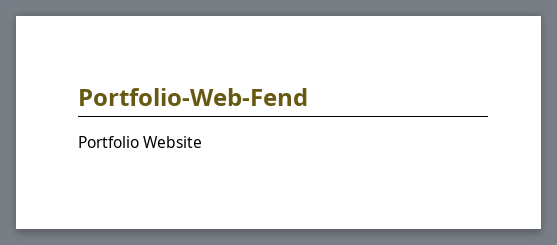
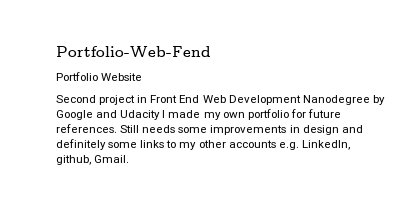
(203, 142) none -> [56,95,385,105] [56,109,341,120] [56,124,363,135] [56,139,350,150] [56,155,130,165] // Second project in Front End Web Development Nanodegree by Google and Udacity I made my own portfolio for future references. Still needs some improvements in design and definitely some links to my other accounts e.g. LinkedIn, github, Gmail.

